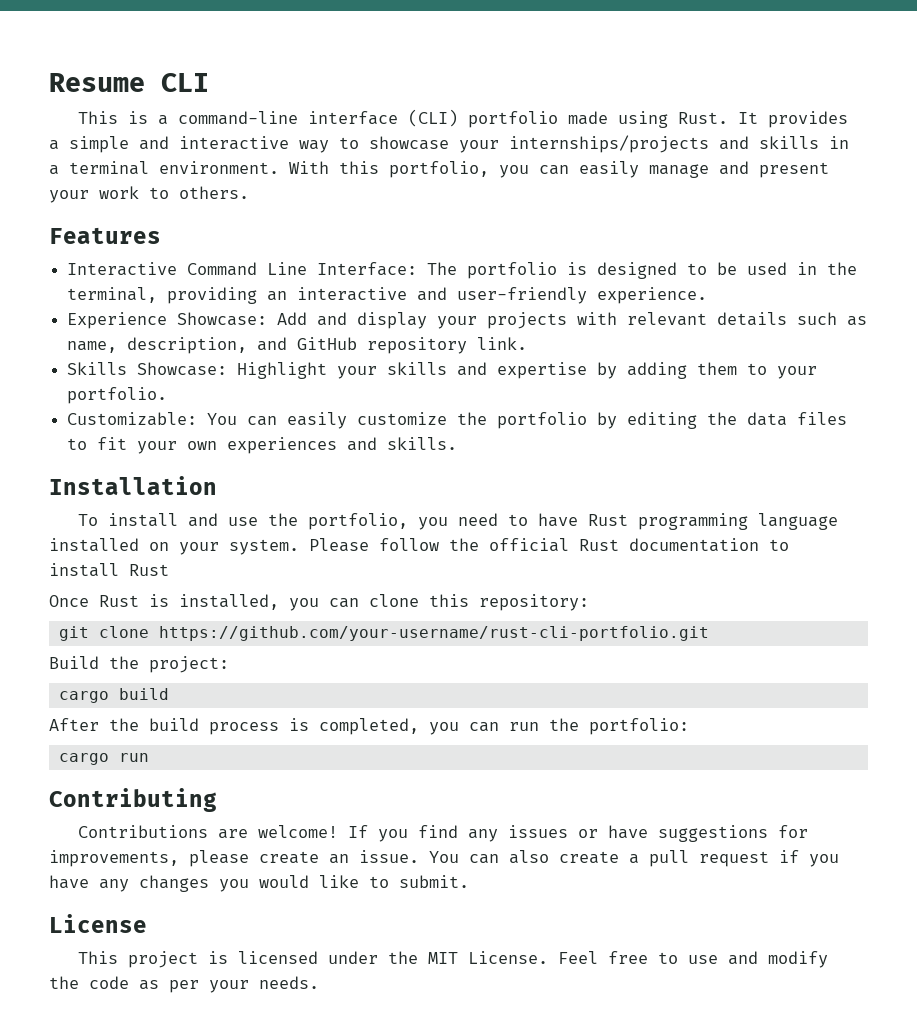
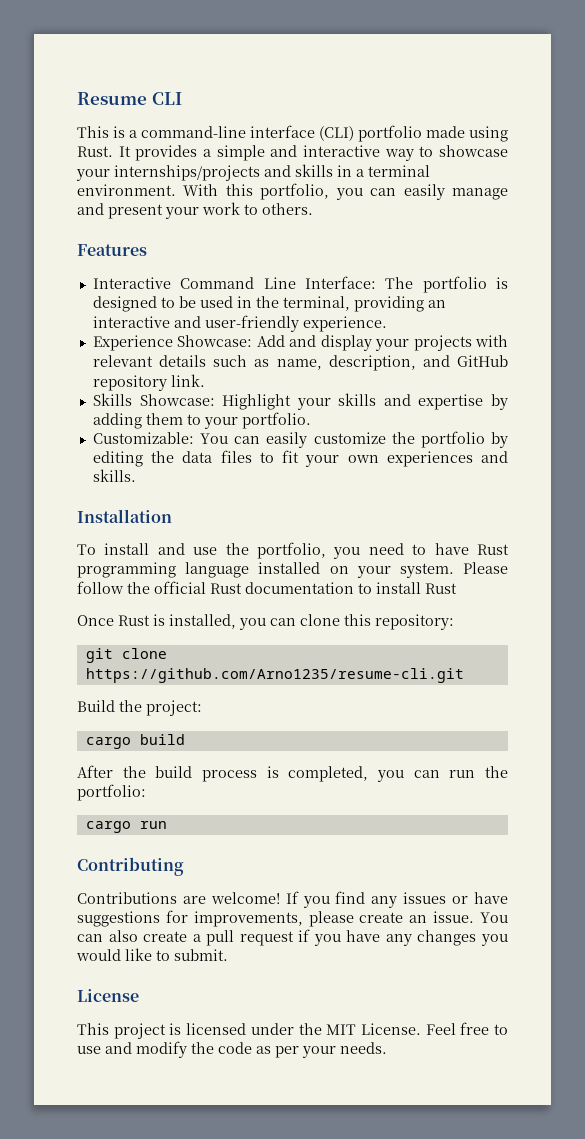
[158,626,709,641] https://github.com/your-username/rust-cli-portfolio.git -> [85,668,464,683] https://github.com/Arno1235/resume-cli.git

